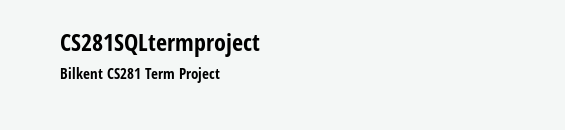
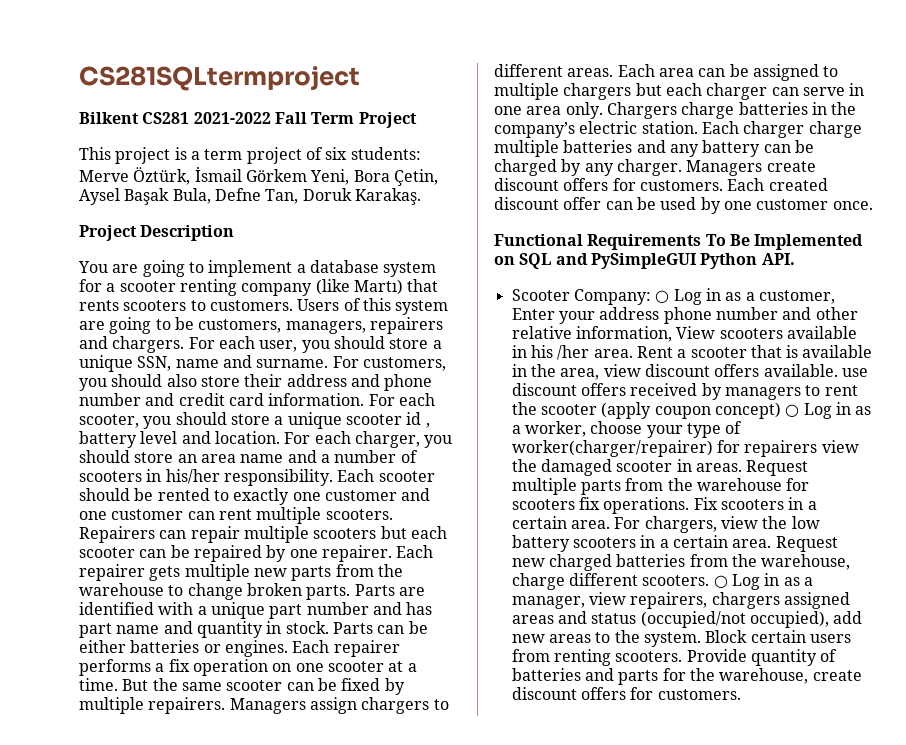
(142, 73) none -> [193,112,307,124] 2021-2022 Fall
(221, 75) none -> [79,147,421,164] [79,166,438,186] [79,188,421,205] [79,225,235,241] [78,260,437,277] [79,279,439,296] [79,298,449,315] [79,317,443,334] [79,336,442,353] [79,355,446,372] [79,374,433,391] [79,393,435,406] [79,412,430,429] [79,431,453,448] [79,450,418,463] [79,469,435,486] [79,488,431,505] [79,507,393,524] [79,526,447,543] [79,545,434,562] [79,564,403,581] [79,583,425,600] [79,602,433,619] [79,621,428,638] [79,640,400,657] [79,659,417,676] [79,678,405,695] [79,697,449,714] [494,64,839,81] [494,83,865,100] [494,102,857,119] [494,121,862,138] [494,140,814,157] [494,159,816,176] [494,178,828,191] [494,197,873,214] [494,234,864,250] [494,253,795,269] [511,288,835,305] [511,307,858,324] [511,326,857,342] [511,345,873,360] [511,364,868,380] [511,383,858,400] [511,402,872,419] [511,421,743,438] [511,440,859,457] [511,459,809,476] [511,478,810,495] [511,497,817,514] [511,516,820,533] [511,535,838,552] [511,554,851,571] [511,573,813,590] [511,592,850,609] [511,611,863,628] [511,630,851,647] [511,649,838,666] [511,668,862,685] [511,687,741,700] // This project is a term project of six students: Merve Öztürk, İsmail Görkem Yeni, Bora Çetin, Aysel Başak Bula, Defne Tan, Doruk Karakaş. // Project Description // You are going to implement a database system for a scooter renting company (like Martı) that rents scooters to customers. Users of this system are going to be customers, managers, repairers and chargers. For each user, you should store a unique SSN, name and surname. For customers, you should also store their address and phone number and credit card information. For each scooter, you should store a unique scooter id , battery level and location. For each charger, you should store an area name and a number of scooters in his/her responsibility. Each scooter should be rented to exactly one customer and one customer can rent multiple scooters. Repairers can repair multiple scooters but each scooter can be repaired by one repairer. Each repairer gets multiple new parts from the warehouse to change broken parts. Parts are identified with a unique part number and has part name and quantity in stock. Parts can be either batteries or engines. Each repairer performs a fix operation on one scooter at a time. But the same scooter can be fixed by multiple repairers. Managers assign chargers to different areas. Each area can be assigned to multiple chargers but each charger can serve in one area only. Chargers charge batteries in the company’s electric station. Each charger charge multiple batteries and any battery can be charged by any charger. Managers create discount offers for customers. Each created discount offer can be used by one customer once. // Functional Requirements To Be Implemented on SQL and PySimpleGUI Python API. // Scooter Company: ○ Log in as a customer, Enter your address phone number and other relative information, View scooters available in his /her area. Rent a scooter that is available in the area, view discount offers available. use discount offers received by managers to rent the scooter (apply coupon concept) ○ Log in as a worker, choose your type of worker(charger/repairer) for repairers view the damaged scooter in areas. Request multiple parts from the warehouse for scooters fix operations. Fix scooters in a certain area. For chargers, view the low battery scooters in a certain area. Request new charged batteries from the warehouse, charge different scooters. ○ Log in as a manager, view repairers, chargers assigned areas and status (occupied/not occupied), add new areas to the system. Block certain users from renting scooters. Provide quantity of batteries and parts for the warehouse, create discount offers for customers.

